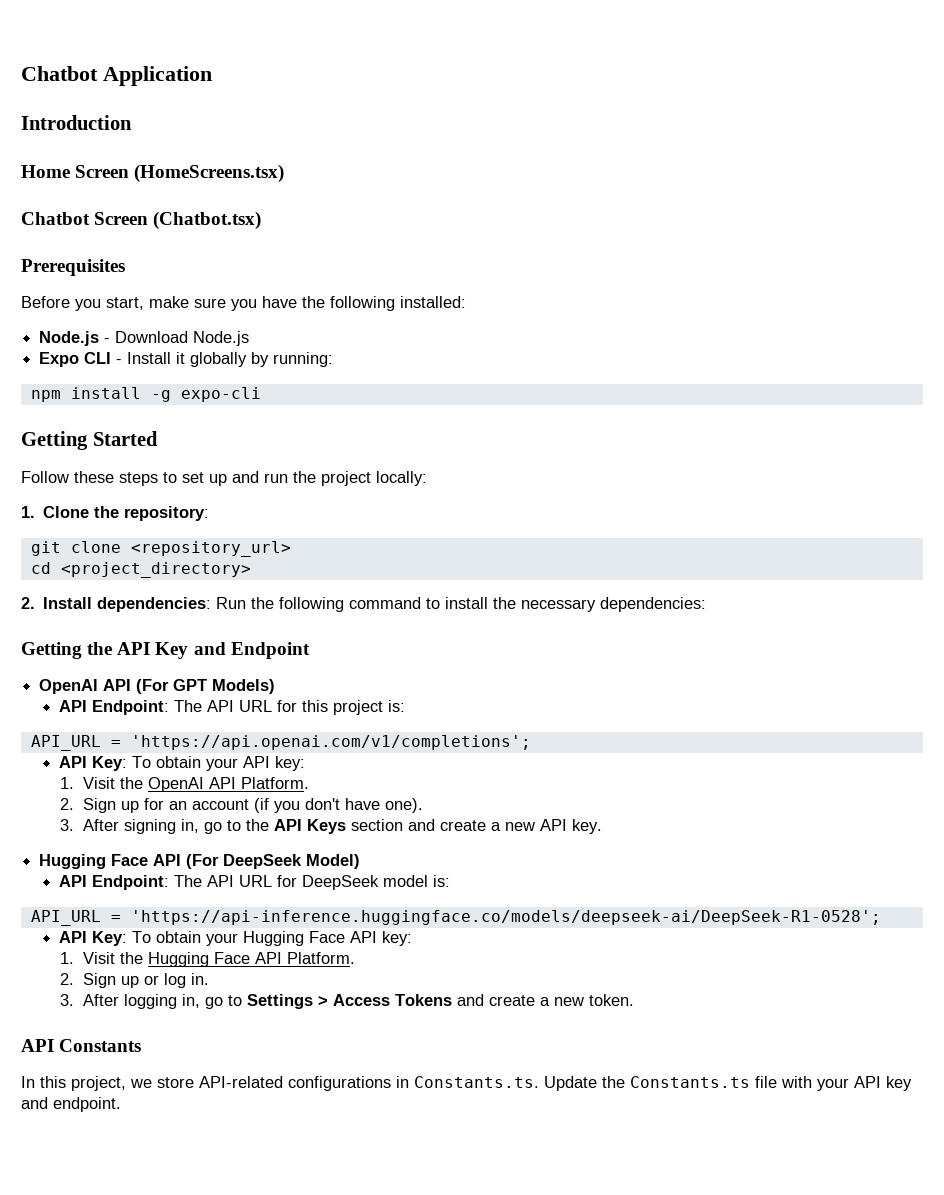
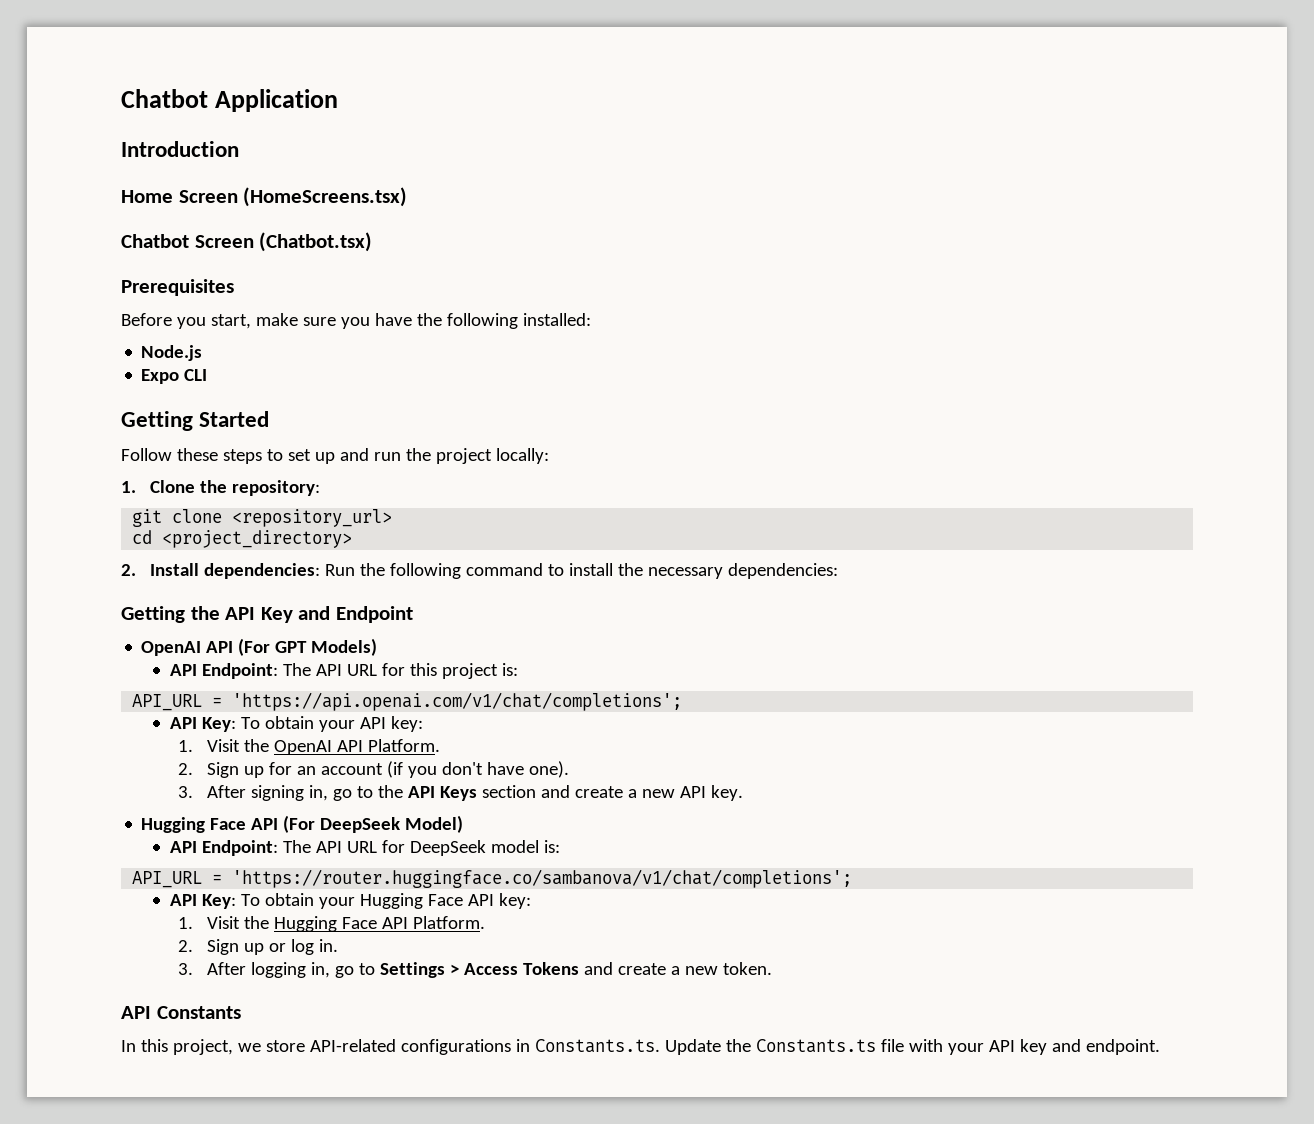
[104,331,250,346] - Download Node.js -> (203, 353) none
[116,352,334,367] [30,387,261,402] - Install it globally by running: // npm install -g expo-cli -> (208, 375) none
[130,735,531,750] 'https://api.openai.com/v1/completions'; -> [232,692,683,711] 'https://api.openai.com/v1/chat/completions';
[130,910,881,925] 'https://api-inference.huggingface.co/models/deepseek-ai/DeepSeek-R1-0528'; -> [232,869,853,888] 'https://router.huggingface.co/sambanova/v1/chat/completions';

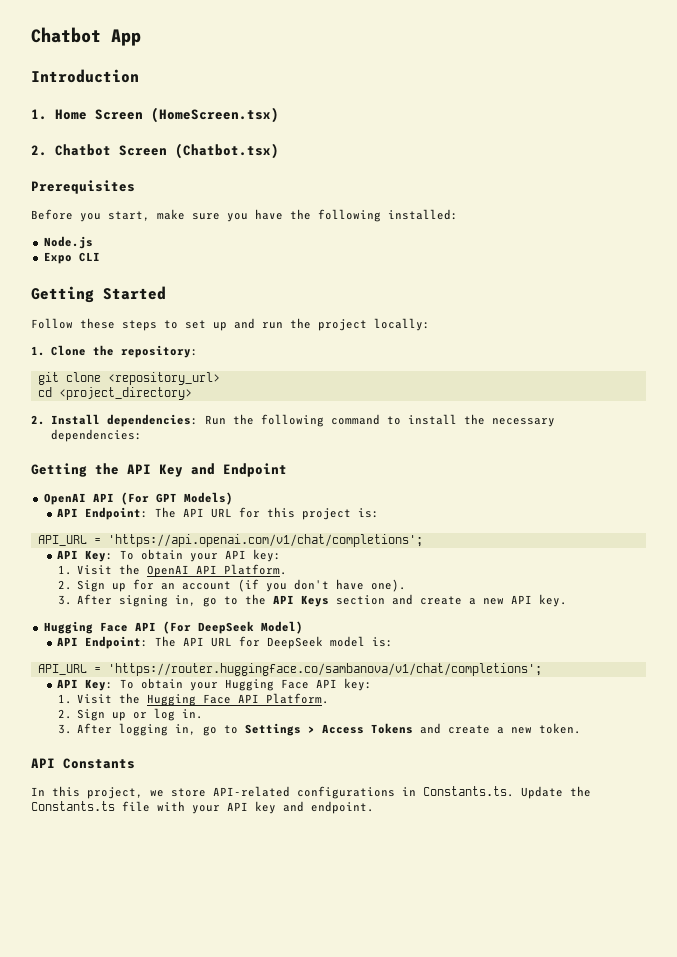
[121,89,339,112] Chatbot Application -> [31,27,141,46] Chatbot App
(239, 149) none -> [31,109,47,120] 1.
[243,187,408,207] (HomeScreens.tsx) // -> [151,107,279,123] [31,145,47,156] (HomeScreen.tsx) // 2.

